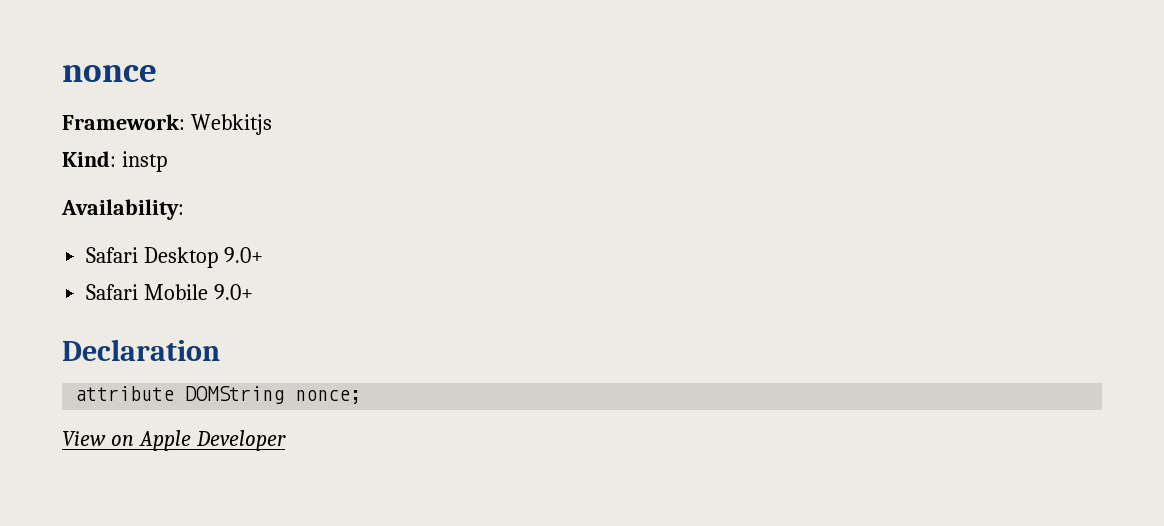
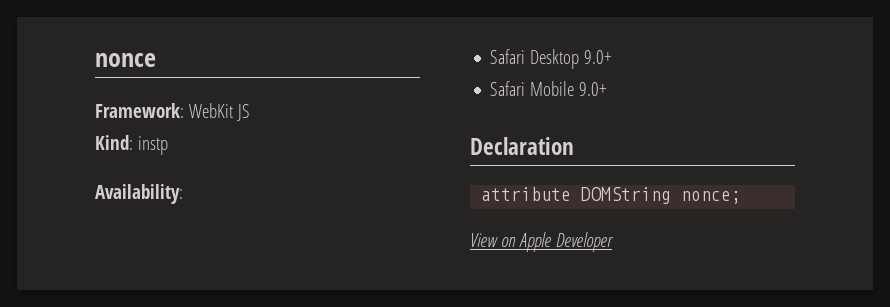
[190,114,272,135] Webkitjs -> [188,103,250,121] WebKit JS

